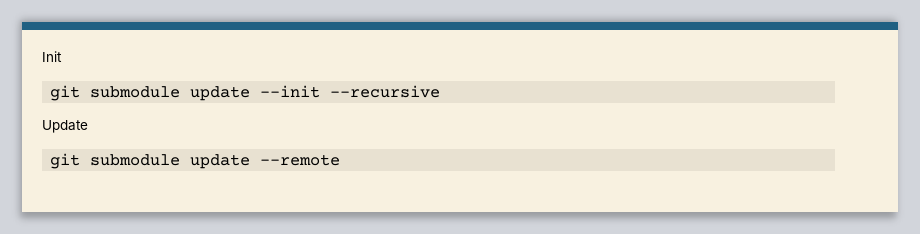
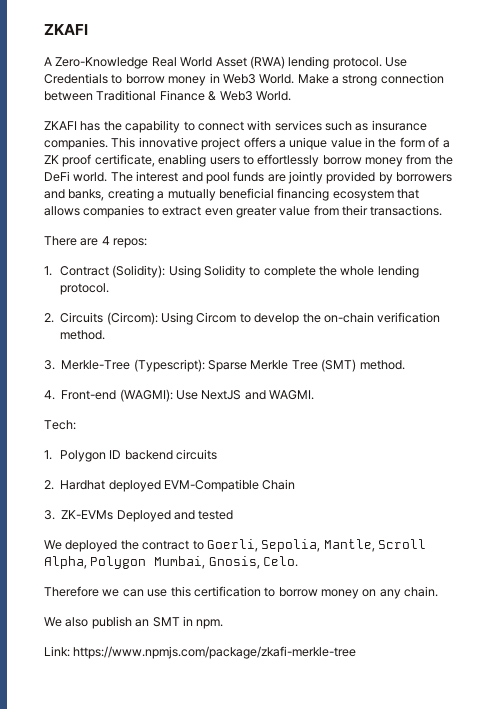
[42,51,62,62] [50,85,441,101] [42,120,88,133] [50,153,341,169] Init // git submodule update --init --recursive // Update // git submodule update --remote -> [44,24,88,35] [44,56,407,69] [44,73,444,86] [44,90,291,101] [44,120,427,133] [44,137,450,150] [44,154,453,167] [44,171,453,184] [44,188,419,201] [44,205,443,218] [44,236,148,248] [44,265,419,278] [59,283,109,295] [44,312,441,325] [60,330,106,340] [44,359,405,372] [44,389,315,402] [44,420,76,430] [44,449,217,462] [44,479,296,492] [44,510,234,522] [44,539,426,552] [44,556,299,569] [44,586,439,599] [44,616,224,629] [44,646,357,659] ZKAFI // A Zero-Knowledge Real World Asset (RWA) lending protocol. Use Credentials to borrow money in Web3 World. Make a strong connection between Traditional Finance & Web3 World. // ZKAFI has the capability to connect with services such as insurance companies. This innovative project offers a unique value in the form of a ZK proof certificate, enabling users to effortlessly borrow money from the DeFi world. The interest and pool funds are jointly provided by borrowers and banks, creating a mutually beneficial financing ecosystem that allows companies to extract even greater value from their transactions. // There are 4 repos: // 1. Contract (Solidity): Using Solidity to complete the whole lending protocol. // 2. Circuits (Circom): Using Circom to develop the on-chain verification method. // 3. Merkle-Tree (Typescript): Sparse Merkle Tree (SMT) method. // 4. Front-end (WAGMI): Use NextJS and WAGMI. // Tech: // 1. Polygon ID backend circuits // 2. Hardhat deployed EVM-Compatible Chain // 3. ZK-EVMs Deployed and tested // We deployed the contract to Goerli, Sepolia, Mantle, Scroll Alpha, Polygon Mumbai, Gnosis, Celo. // Therefore we can use this certification to borrow money on any chain. // We also publish an SMT in npm. // Link: https://www.npmjs.com/package/zkafi-merkle-tree

